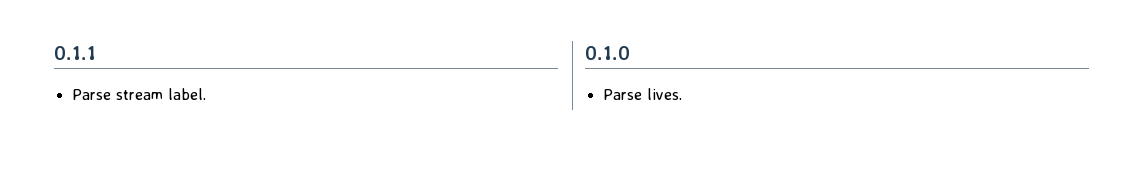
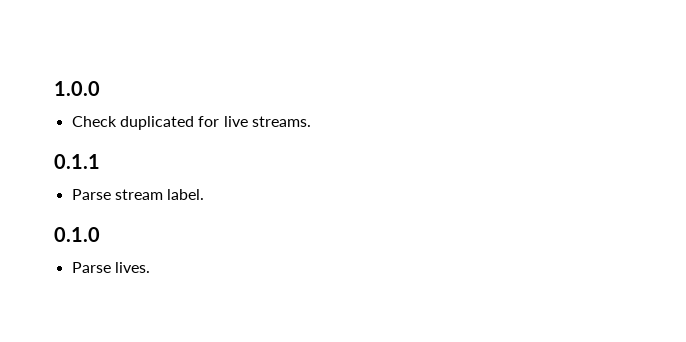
(54, 53) none -> [54,81,100,96] [71,116,311,130] 1.0.0 // Check duplicated for live streams. //

